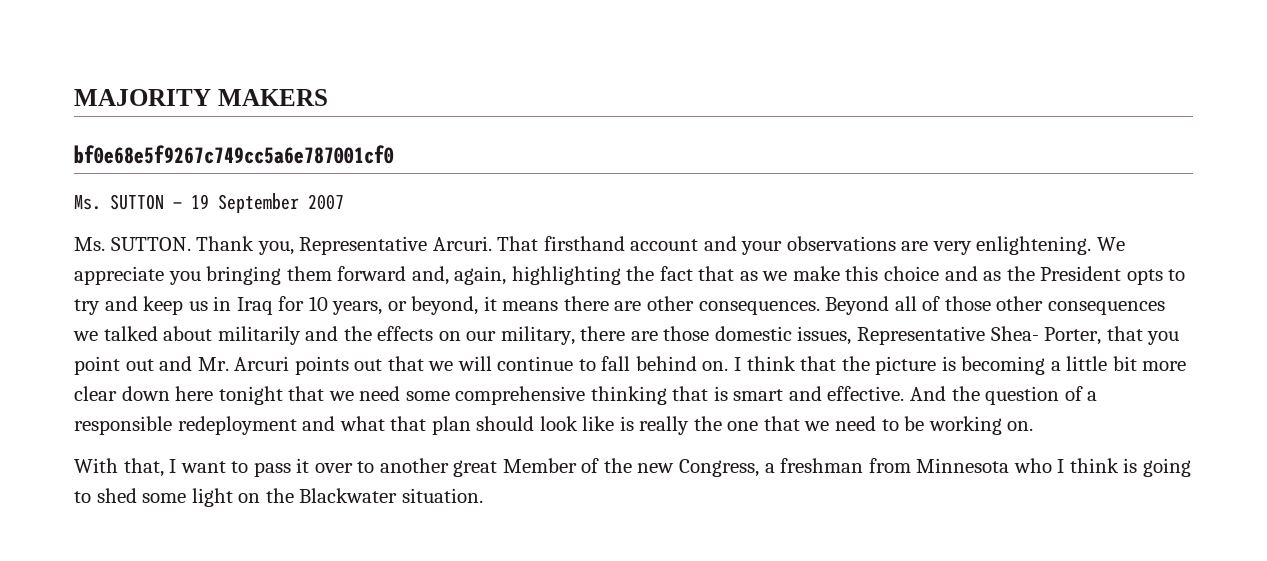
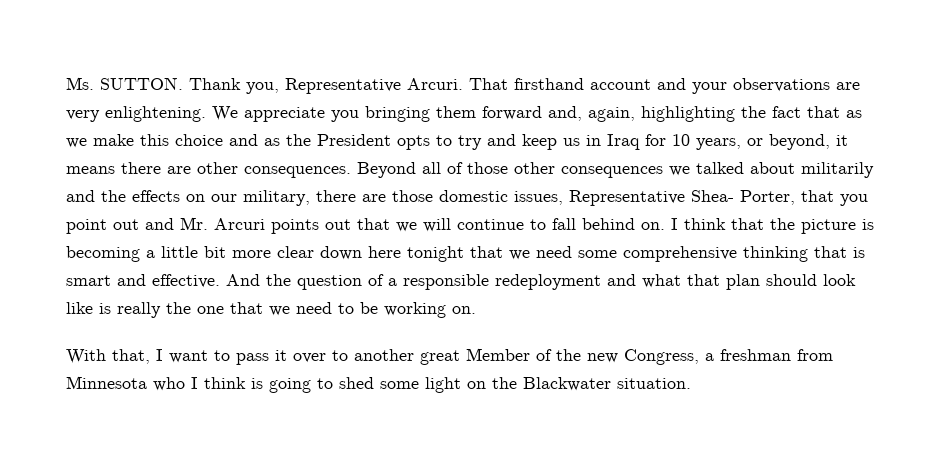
[74,89,328,106] [74,145,394,164] [74,193,344,213] MAJORITY MAKERS // bf0e68e5f9267c749cc5a6e787001cf0 // Ms. SUTTON — 19 September 2007 // -> (66, 83) none

